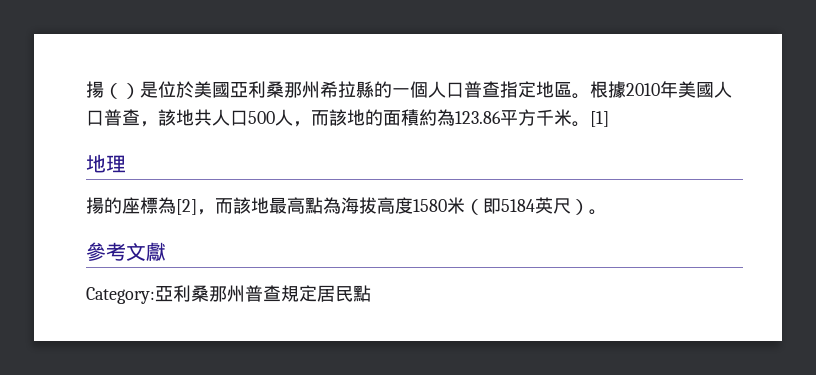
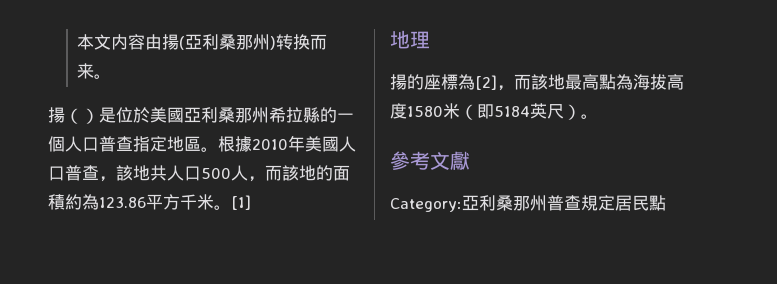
(86, 89) none -> [77,34,328,50] [77,63,112,79] 本文内容由揚(亞利桑那州)转换而来。 //

